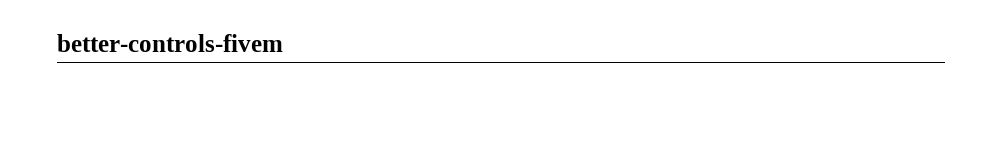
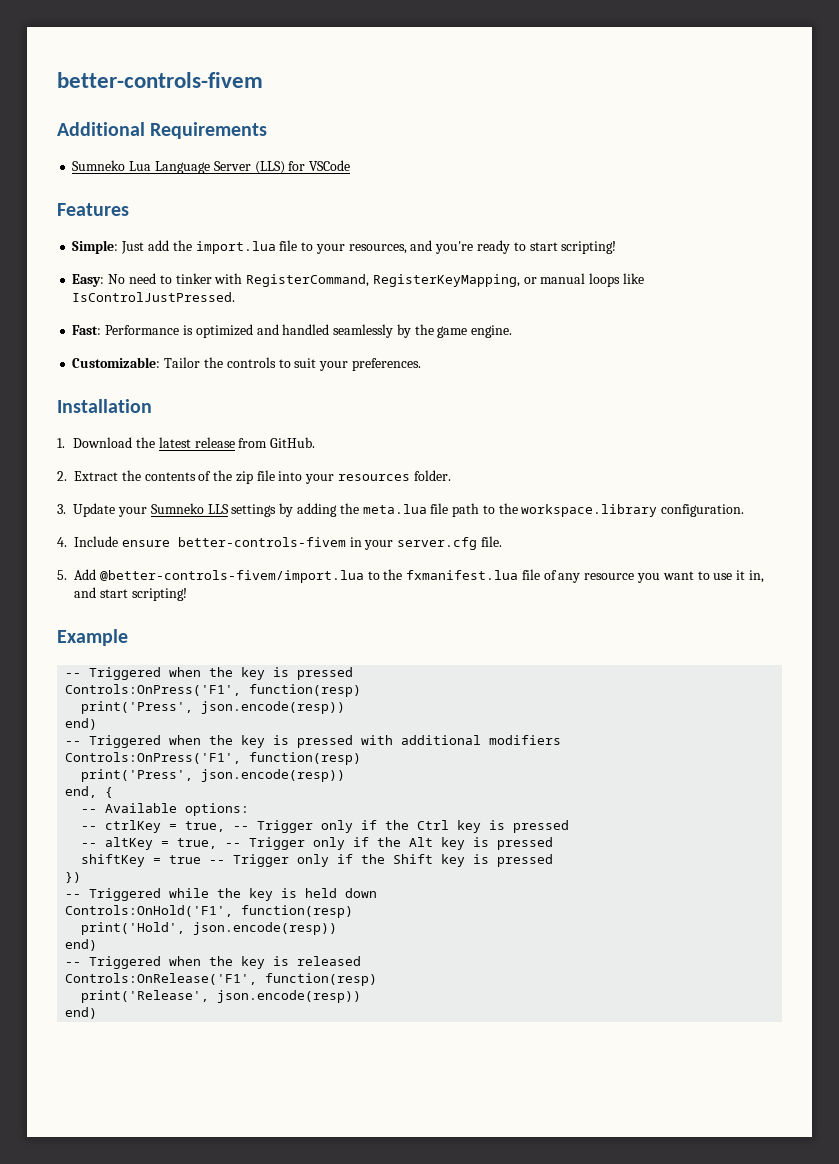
[57,34,283,52] better-controls-fivem -> [57,72,263,88] [57,122,268,139] [72,160,351,174] [57,203,129,216] [72,240,617,254] [72,273,644,287] [72,292,236,302] [72,324,513,338] [72,357,421,371] [57,399,152,413] [57,437,316,448] [57,470,451,484] [57,503,745,517] [57,536,502,550] [57,569,764,583] [74,587,187,601] [57,629,128,646] [65,667,354,680] [65,684,362,697] [81,701,346,714] [65,718,98,730] [65,735,562,748] [65,752,362,765] [81,769,346,782] [65,786,114,798] [81,803,250,816] [81,820,570,833] [81,837,554,850] [81,854,554,867] [65,872,82,883] [65,888,378,901] [65,905,354,918] [81,922,338,935] [65,939,98,951] [65,956,362,969] [65,973,378,986] [81,990,362,1003] [65,1007,98,1019] better-controls-fivem // Additional Requirements // Sumneko Lua Language Server (LLS) for VSCode // Features // Simple: Just add the import.lua file to your resources, and you're ready to start scripting! // Easy: No need to tinker with RegisterCommand, RegisterKeyMapping, or manual loops like IsControlJustPressed. // Fast: Performance is optimized and handled seamlessly by the game engine. // Customizable: Tailor the controls to suit your preferences. // Installation // 1. Download the latest release from GitHub. // 2. Extract the contents of the zip file into your resources folder. // 3. Update your Sumneko LLS settings by adding the meta.lua file path to the workspace.library configuration. // 4. Include ensure better-controls-fivem in your server.cfg file. // 5. Add @better-controls-fivem/import.lua to the fxmanifest.lua file of any resource you want to use it in, and start scripting! // Example // -- Triggered when the key is pressed // Controls:OnPress('F1', function(resp) // print('Press', json.encode(resp)) // end) // -- Triggered when the key is pressed with additional modifiers // Controls:OnPress('F1', function(resp) // print('Press', json.encode(resp)) // end, { // -- Available options: // -- ctrlKey = true, -- Trigger only if the Ctrl key is pressed // -- altKey = true, -- Trigger only if the Alt key is pressed // shiftKey = true -- Trigger only if the Shift key is pressed // }) // -- Triggered while the key is held down // Controls:OnHold('F1', function(resp) // print('Hold', json.encode(resp)) // end) // -- Triggered when the key is released // Controls:OnRelease('F1', function(resp) // print('Release', json.encode(resp)) // end)

